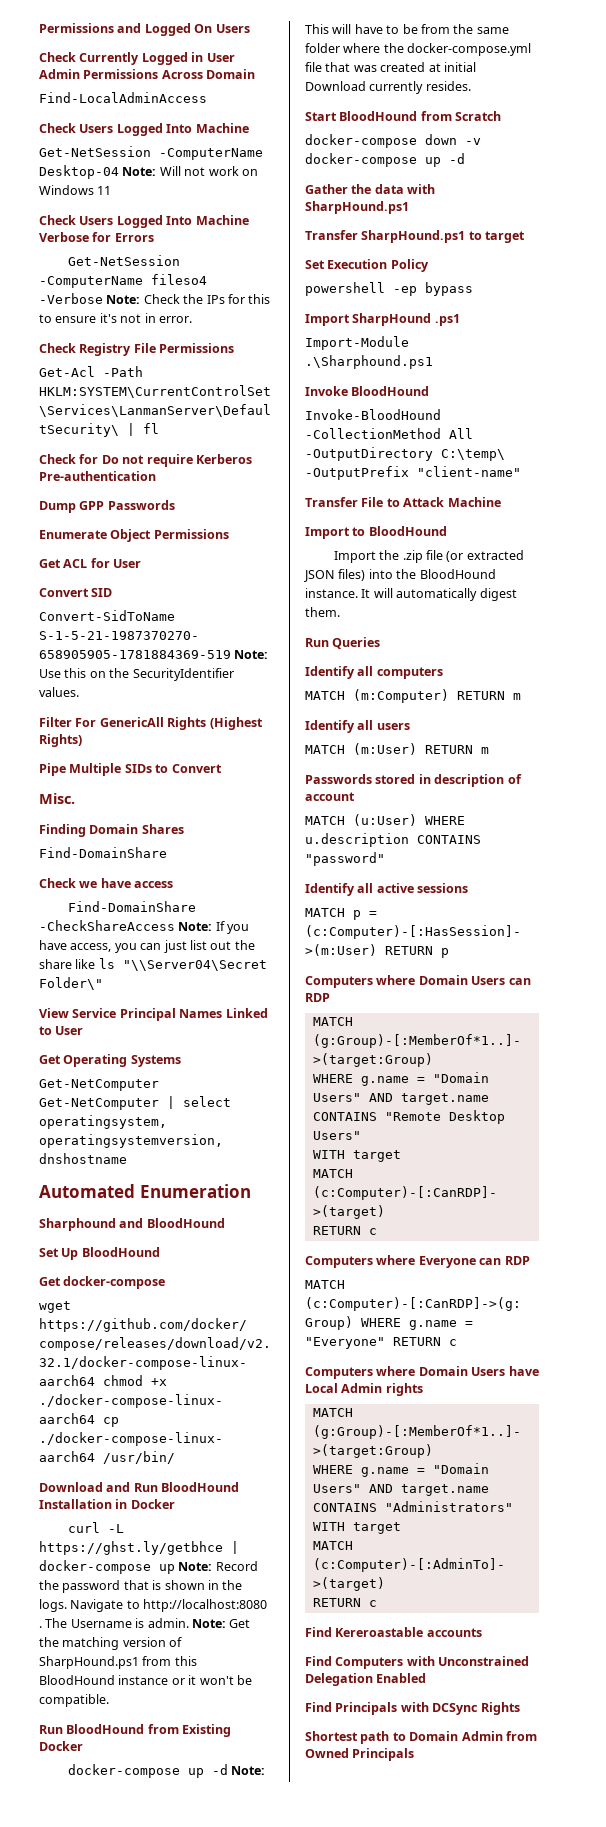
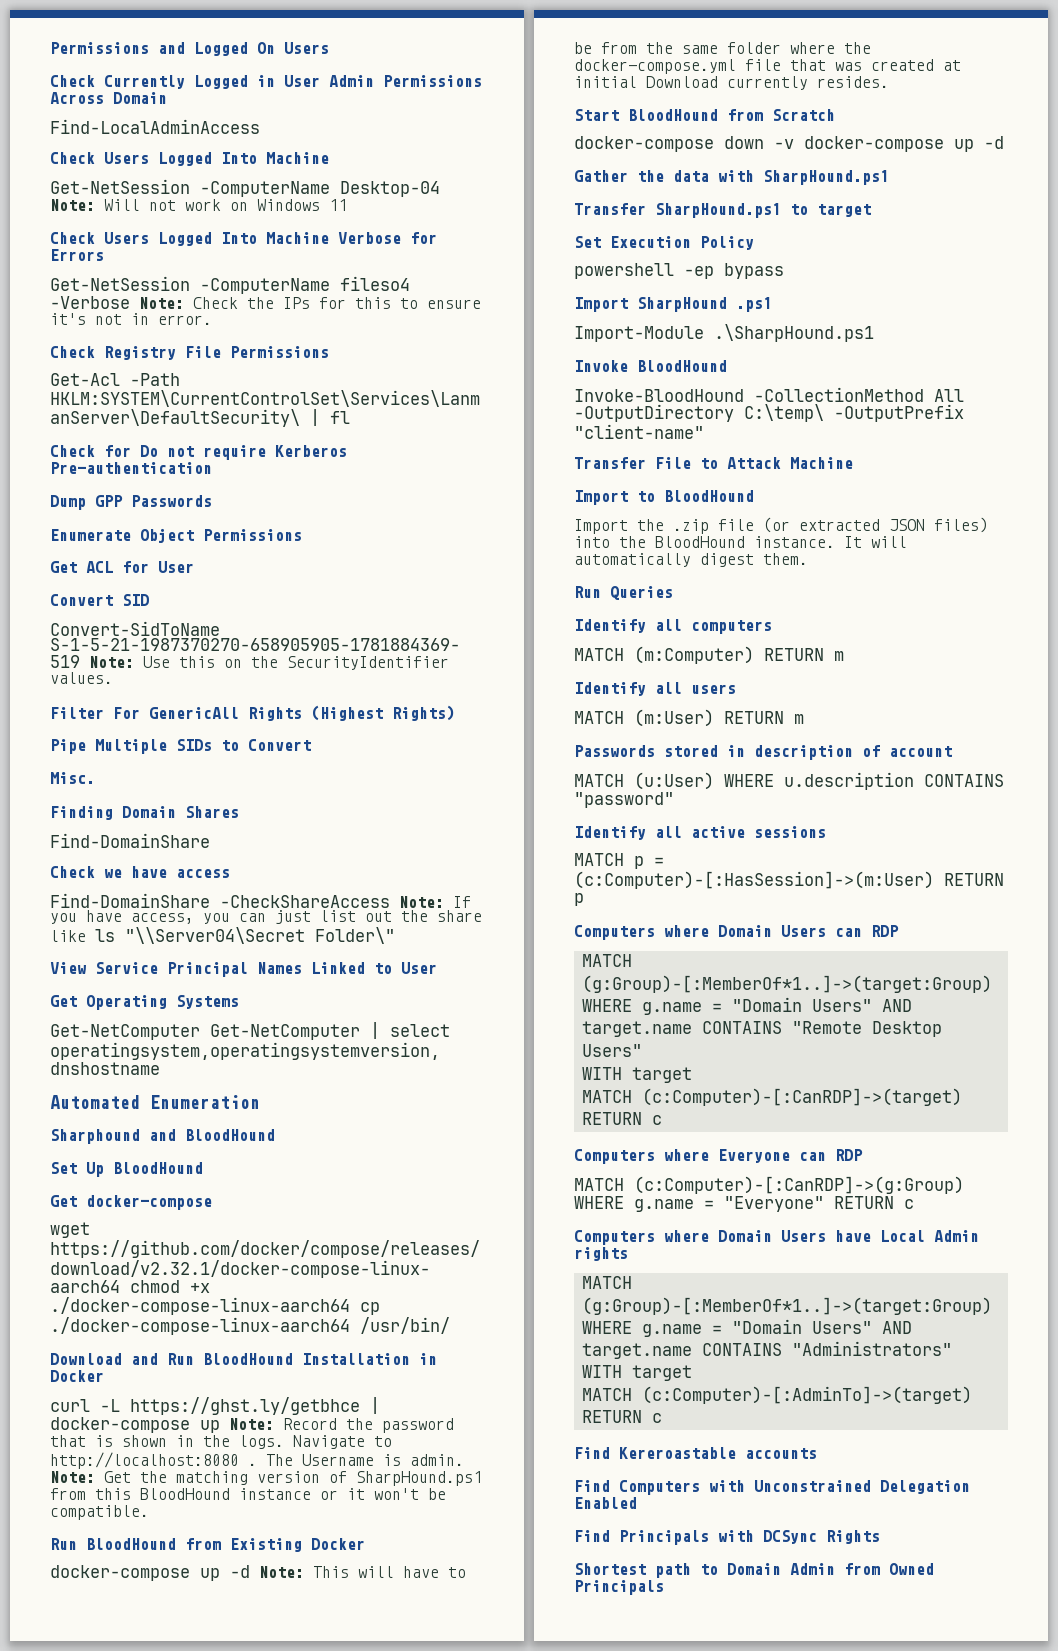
[305,355,433,369] .\Sharphound.ps1 -> [714,324,874,342] .\SharpHound.ps1

